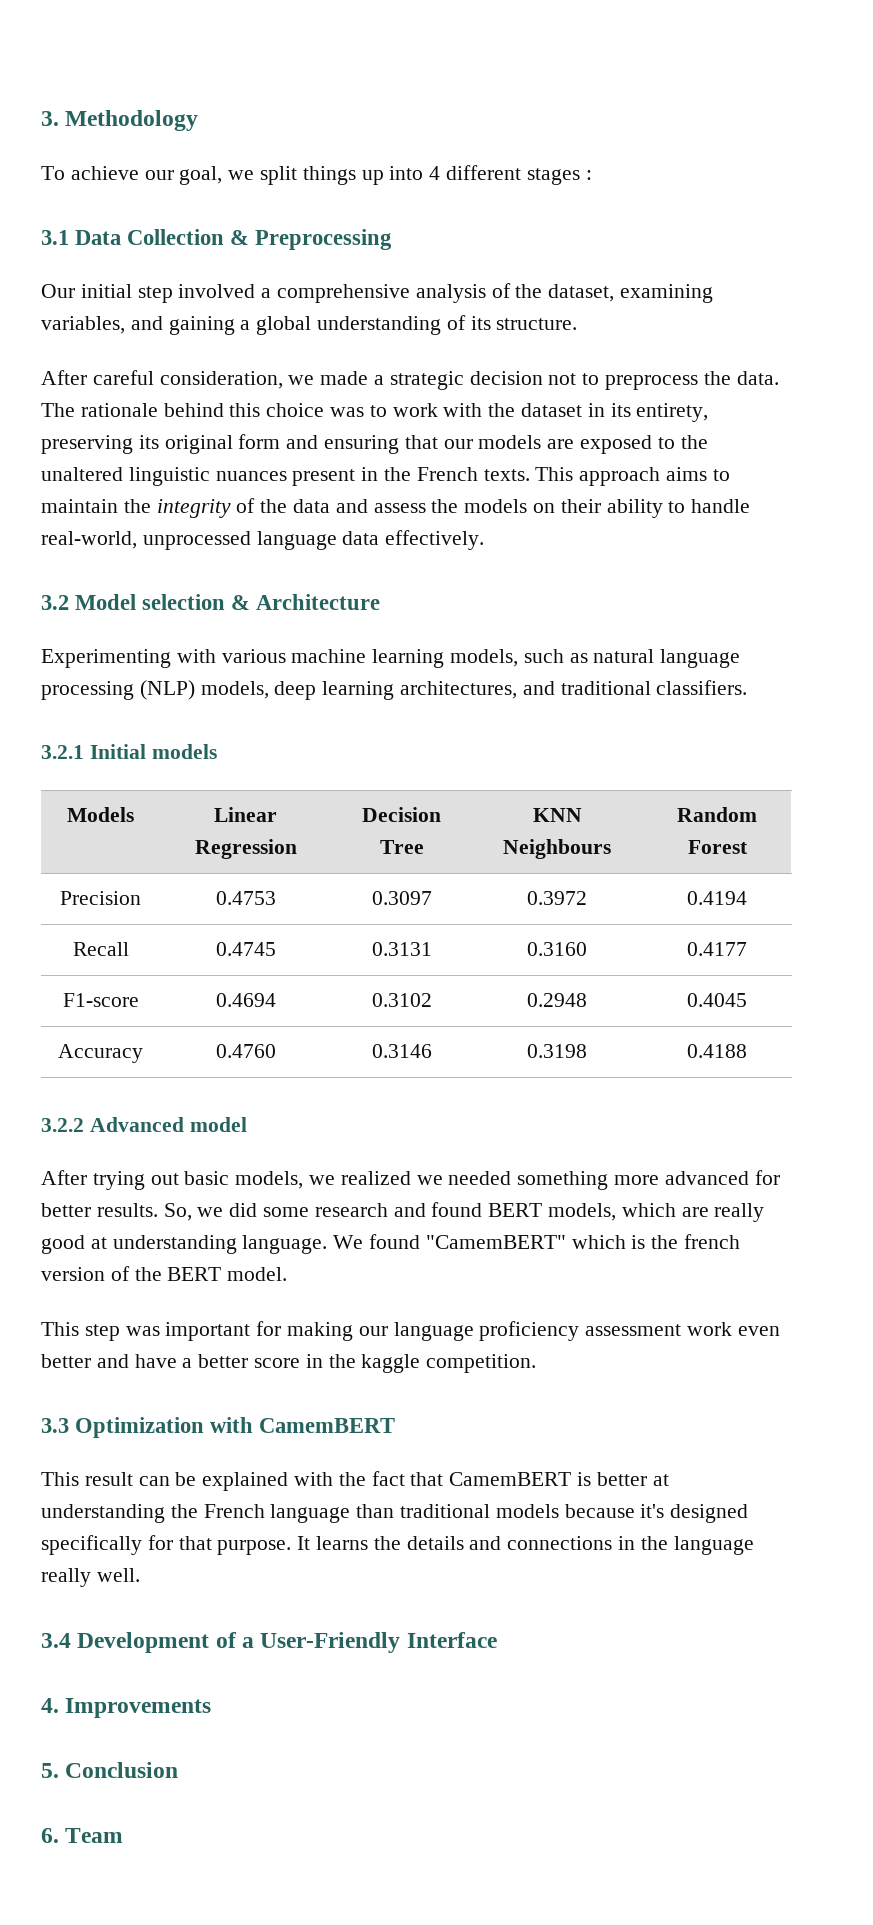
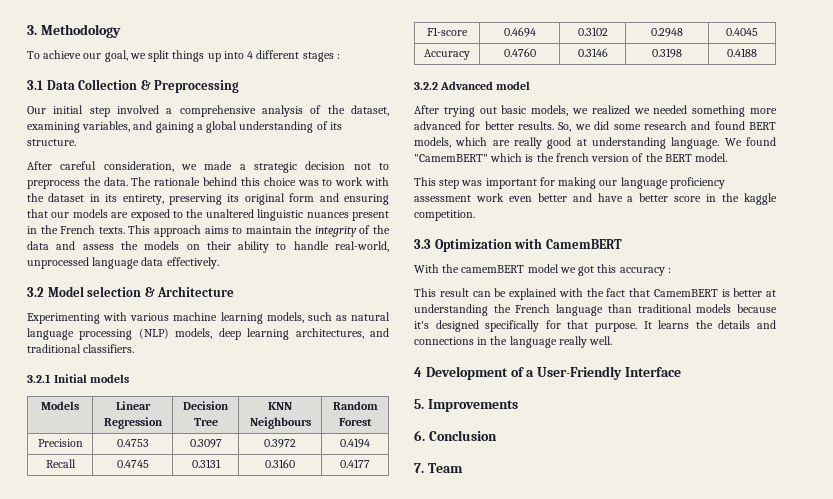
(396, 1425) none -> [414,264,671,276] // With the camemBERT model we got this accuracy :
[41,1633,71,1648] 3.4 -> [414,367,422,377] 4
[41,1698,59,1713] 4. -> [414,399,424,409] 5.
[41,1763,59,1778] 5. -> [414,430,425,441] 6.
[41,1828,59,1843] 6. -> [414,463,424,473] 7.

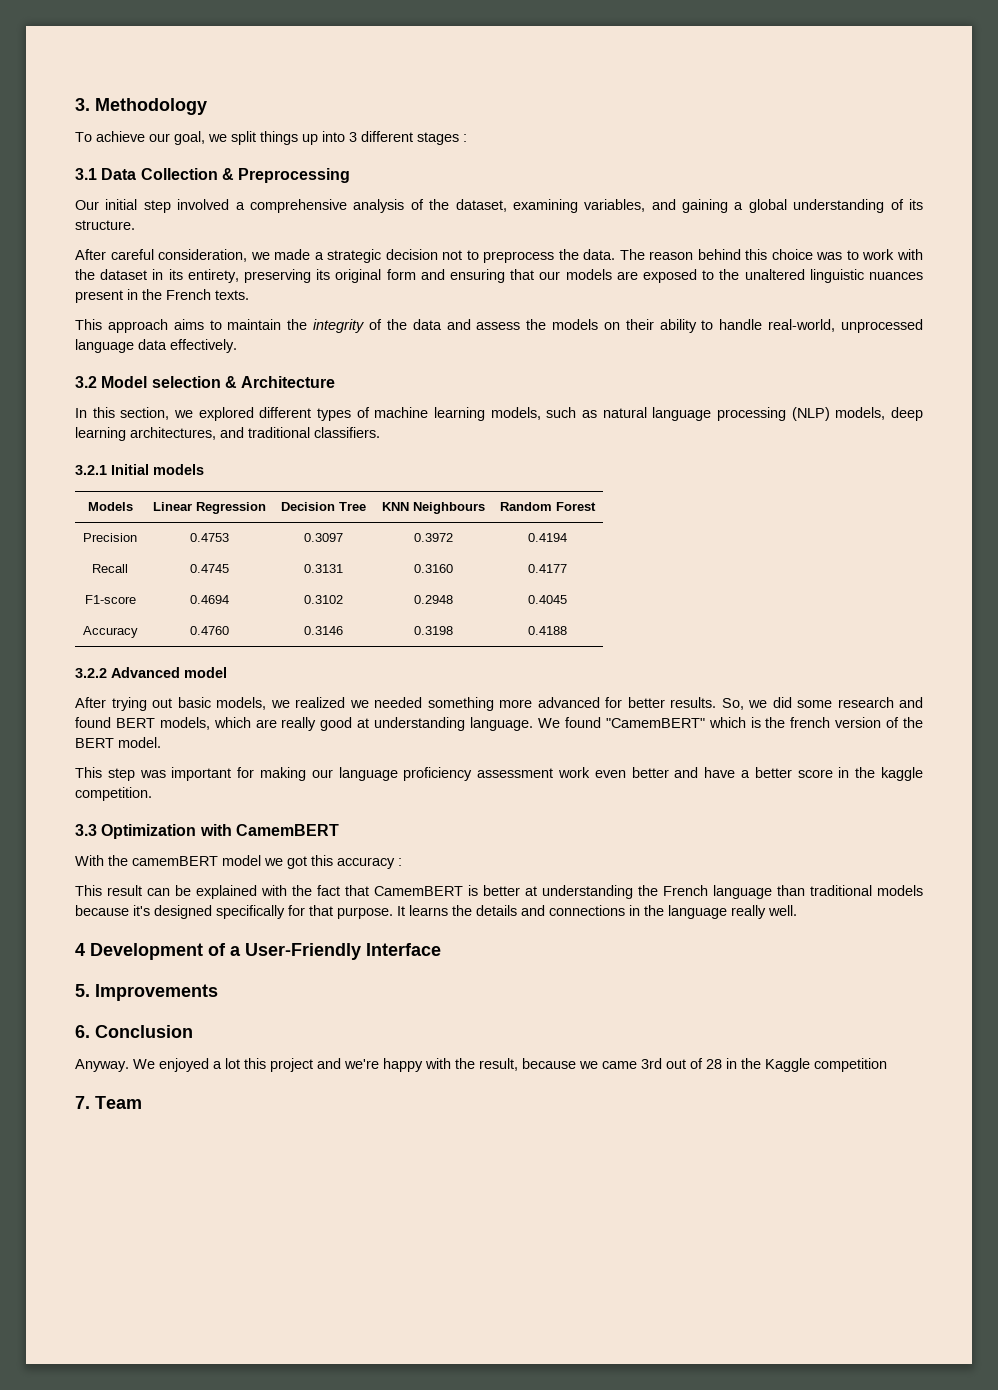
[247,51,254,59] 4 -> [349,132,357,142] 3
[154,177,201,186] rationale -> [649,251,694,260] reason
(125, 230) none -> (249, 295) //
[27,312,170,324] Experimenting with various -> [75,407,370,421] In this section, we explored different types of
(497, 435) none -> [75,1058,887,1072] // Anyway. We enjoyed a lot this project and we're happy with the result, because we came 3rd out of 28 in the Kaggle competition

